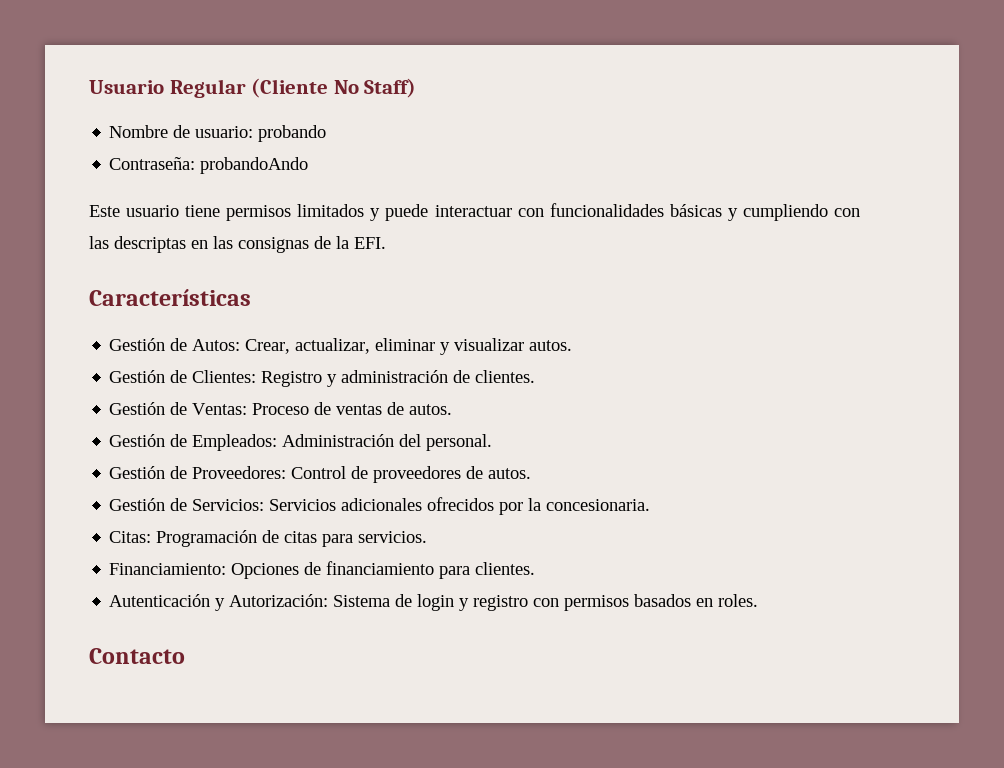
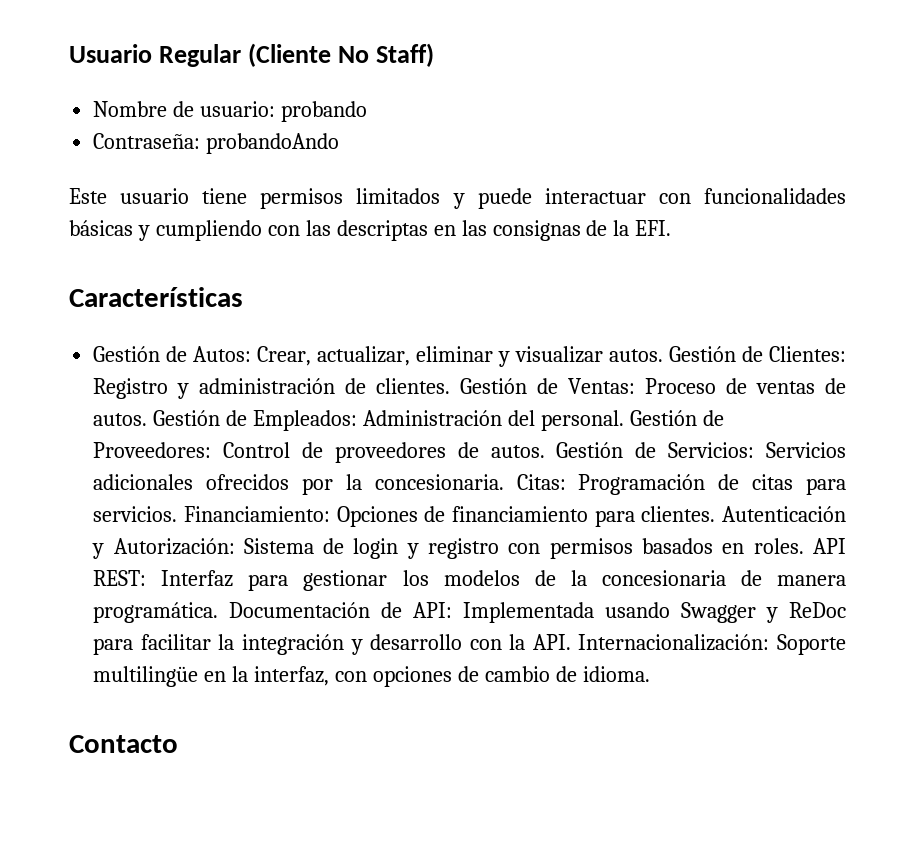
(573, 345) // -> (664, 355) none
(536, 376) // -> (451, 386) none
(453, 409) // -> (148, 419) none
(493, 442) // -> (624, 420) none
(532, 473) // -> (545, 451) none
(651, 505) // -> (504, 482) none
(428, 537) // -> (178, 514) none
(536, 568) // -> (716, 514) none
(759, 600) none -> [813,538,847,554] [93,570,847,591] [93,602,847,623] [93,634,846,655] [93,666,650,687] API REST: Interfaz para gestionar los modelos de la concesionaria de manera programática. Documentación de API: Implementada usando Swagger y ReDoc para facilitar la integración y desarrollo con la API. Internacionalización: Soporte multilingüe en la interfaz, con opciones de cambio de idioma.

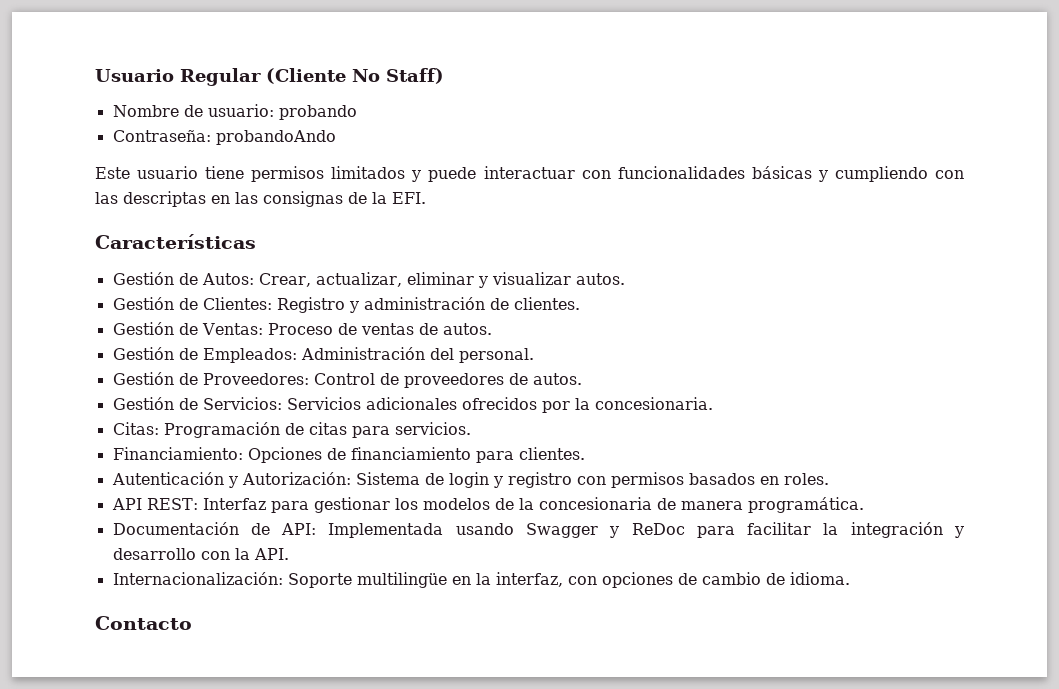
(664, 355) none -> (625, 279) //
(451, 386) none -> (580, 303) //
(148, 419) none -> (492, 329) //
(624, 420) none -> (534, 355) //
(545, 451) none -> (582, 379) //
(504, 482) none -> (713, 403) //
(178, 514) none -> (471, 428) //
(716, 514) none -> (585, 453) //
(804, 546) none -> (829, 479) //
(219, 612) none -> (864, 505) //
(571, 642) none -> (289, 554) //

